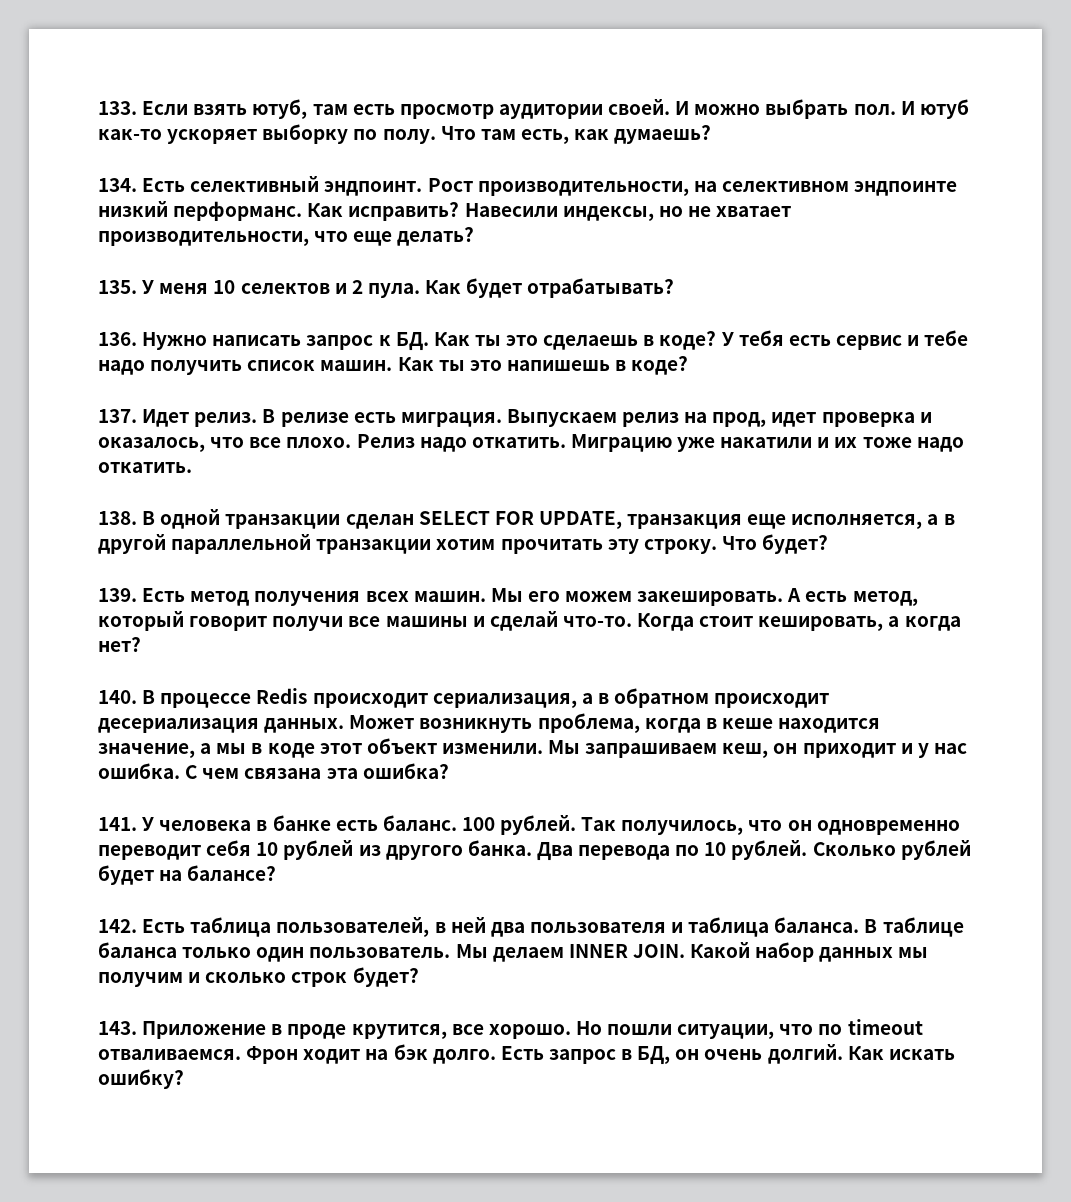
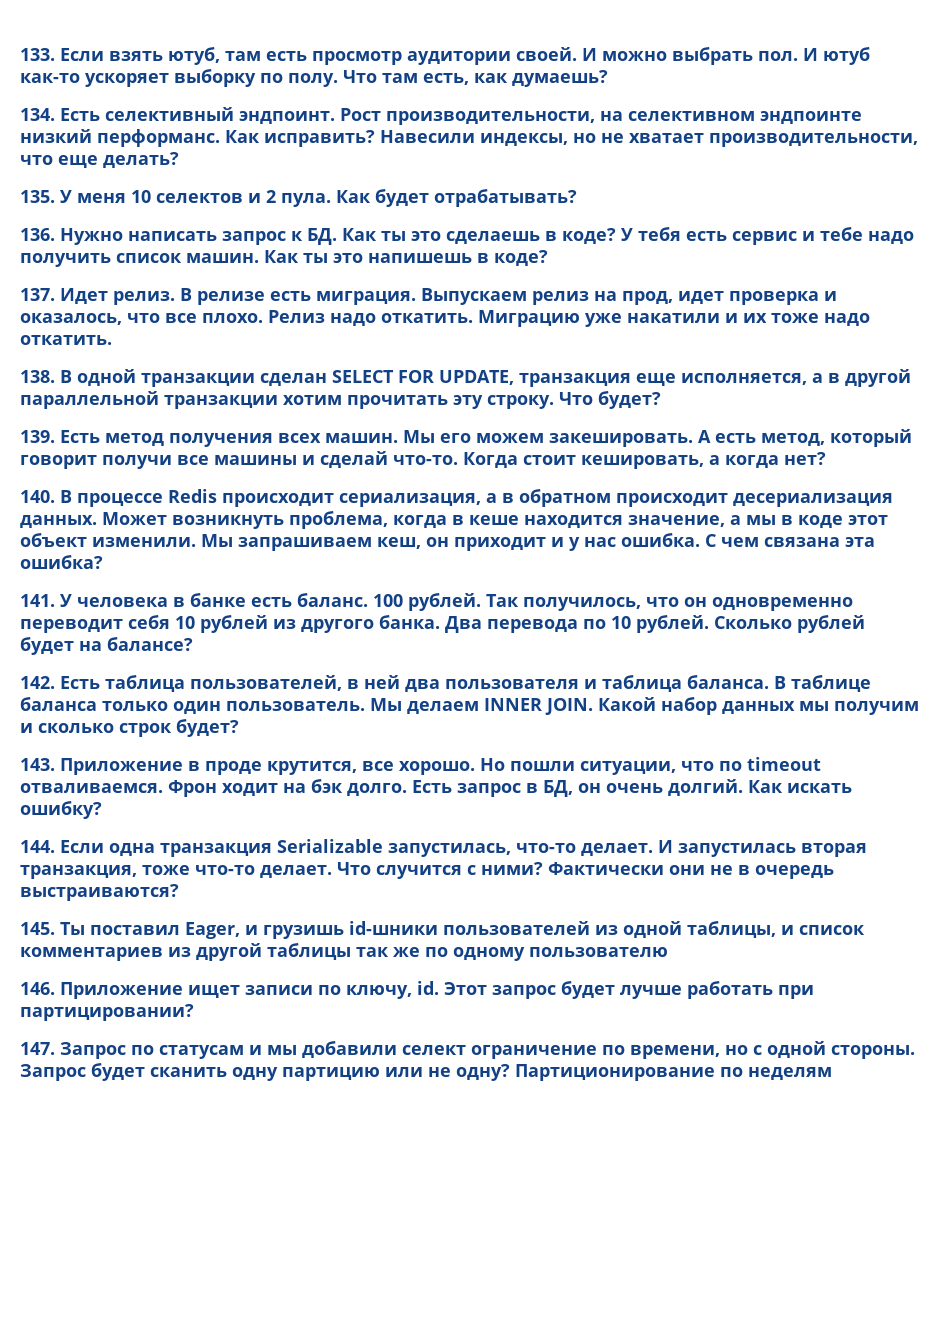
(184, 1079) none -> [20,839,867,857] [20,862,834,879] [20,884,179,901] [20,921,865,939] [20,943,668,961] [20,981,814,999] [20,1004,194,1021] [20,1041,915,1059] [20,1063,832,1081] // 144. Если одна транзакция Serializable запустилась, что-то делает. И запустилась вторая транзакция, тоже что-то делает. Что случится с ними? Фактически они не в очередь выстраиваются? // 145. Ты поставил Eager, и грузишь id-шники пользователей из одной таблицы, и список комментариев из другой таблицы так же по одному пользователю // 146. Приложение ищет записи по ключу, id. Этот запрос будет лучше работать при партицировании? // 147. Запрос по статусам и мы добавили селект ограничение по времени, но с одной стороны. Запрос будет сканить одну партицию или не одну? Партиционирование по неделям

